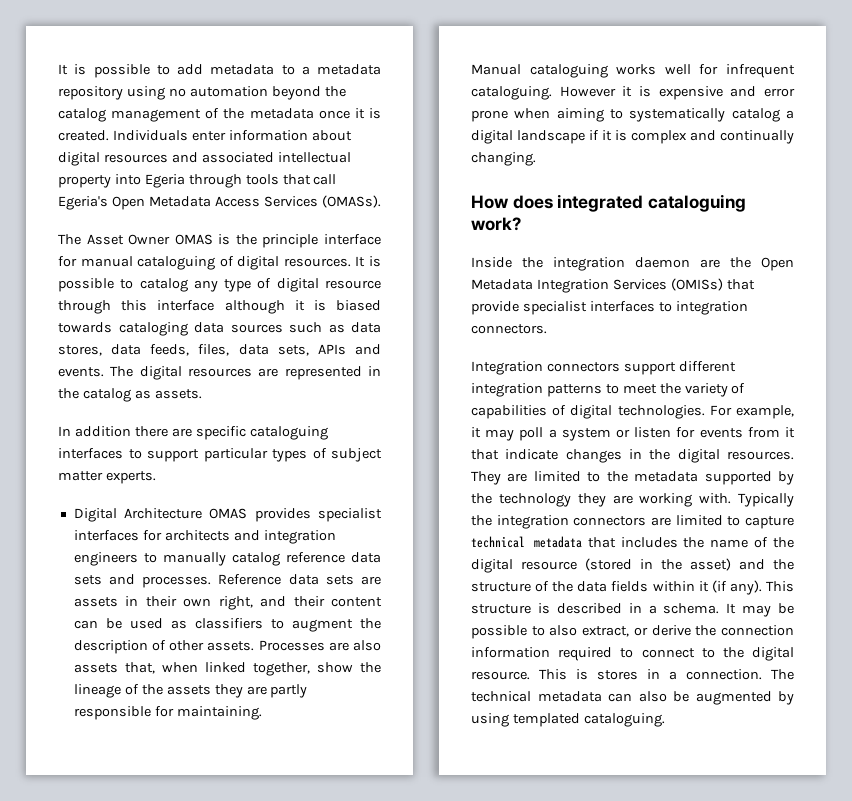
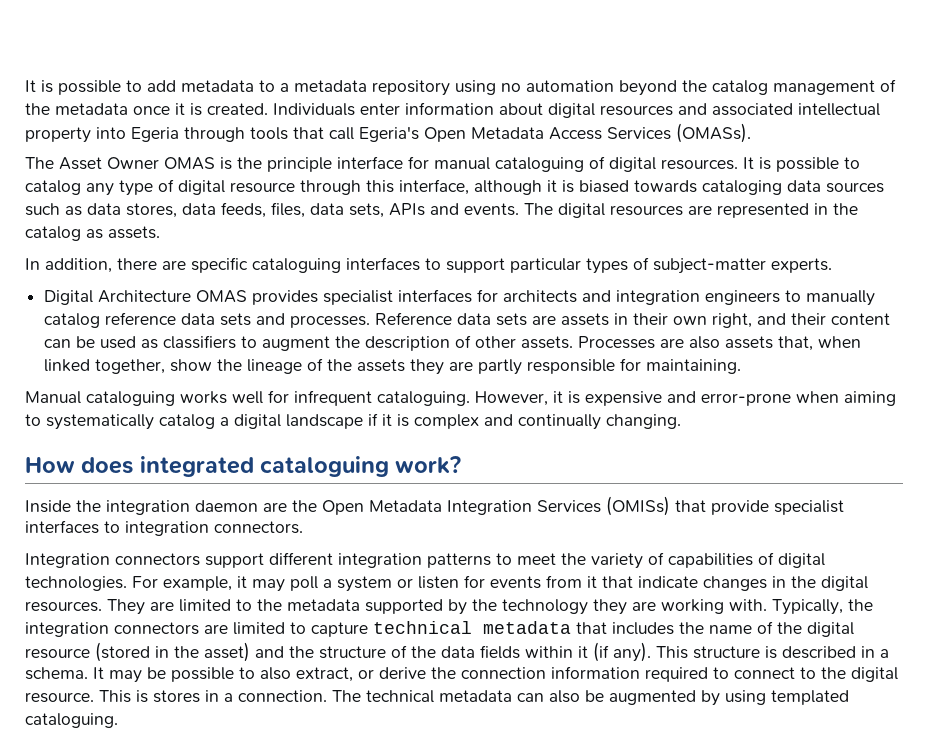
[157,300,215,311] interface -> [399,179,469,195] interface,
[74,426,131,437] addition -> [45,258,112,273] addition,
[331,448,382,462] [58,471,103,481] subject matter -> [653,258,766,274] subject-matter
[559,86,616,97] However -> [475,391,548,406] However,
[764,88,795,97] [471,110,508,122] error prone -> [701,393,791,406] error-prone
[738,493,794,507] Typically -> [772,599,843,615] Typically,

